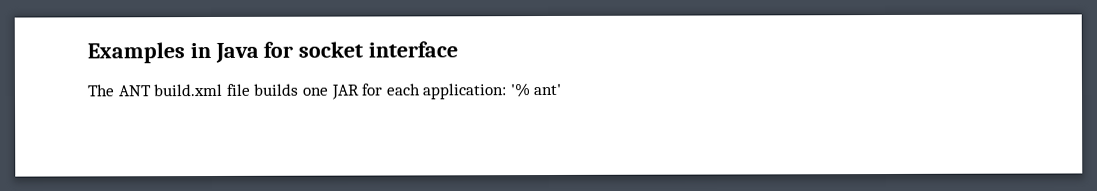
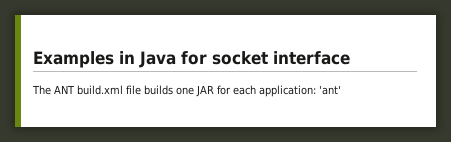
[509,83,562,98] '% ant' -> [319,85,341,95] 'ant'

